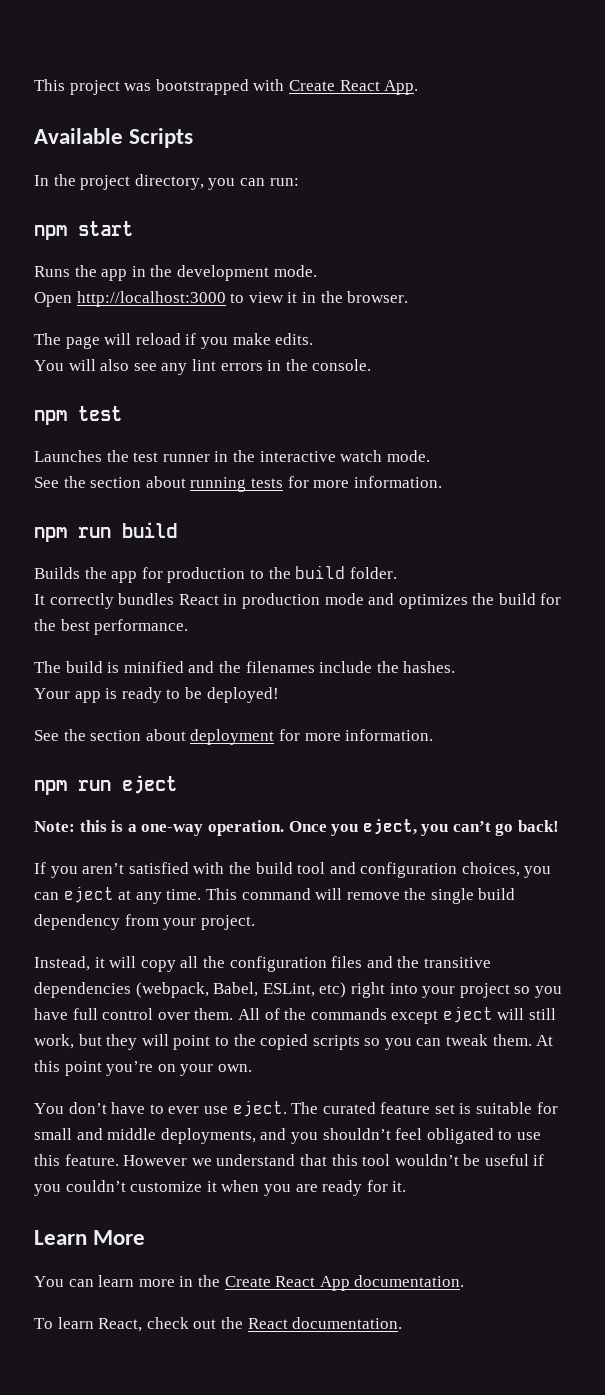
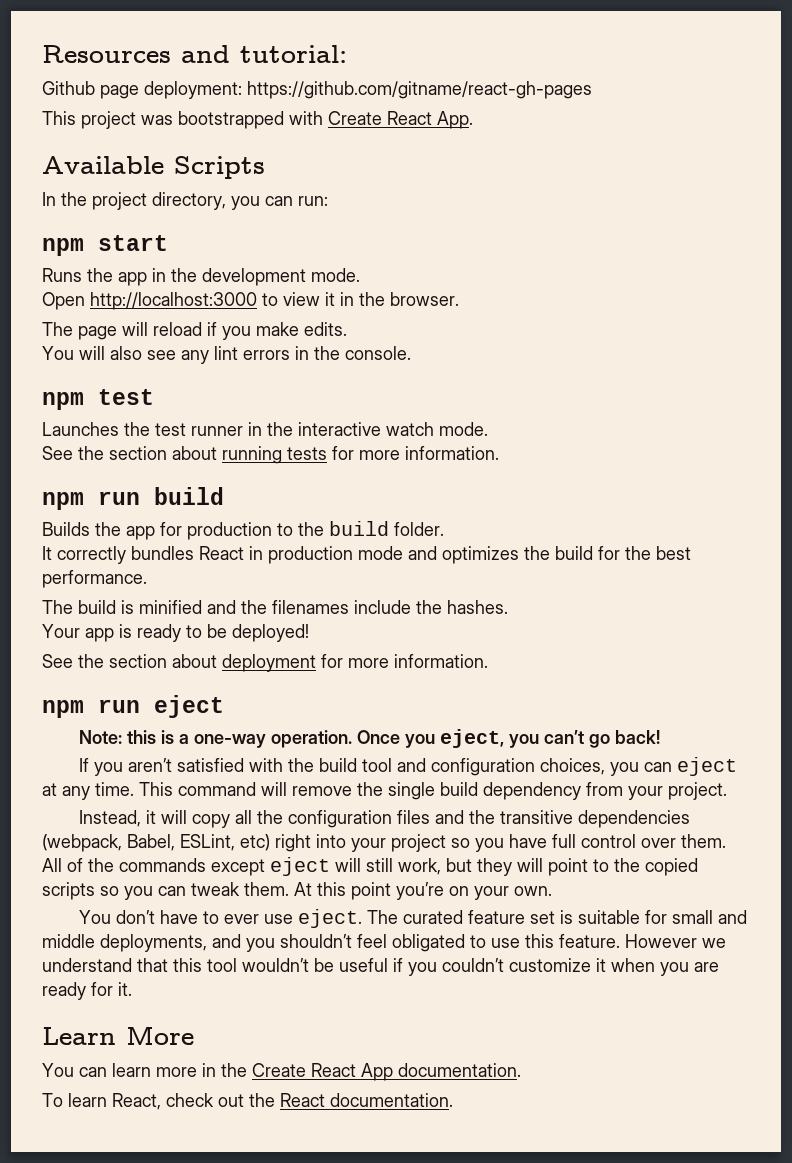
(34, 85) none -> [42,45,347,63] [42,81,592,99] Resources and tutorial: // Github page deployment: https://github.com/gitname/react-gh-pages //

